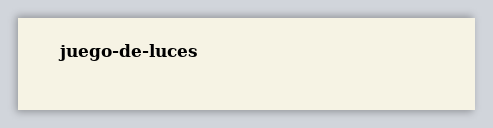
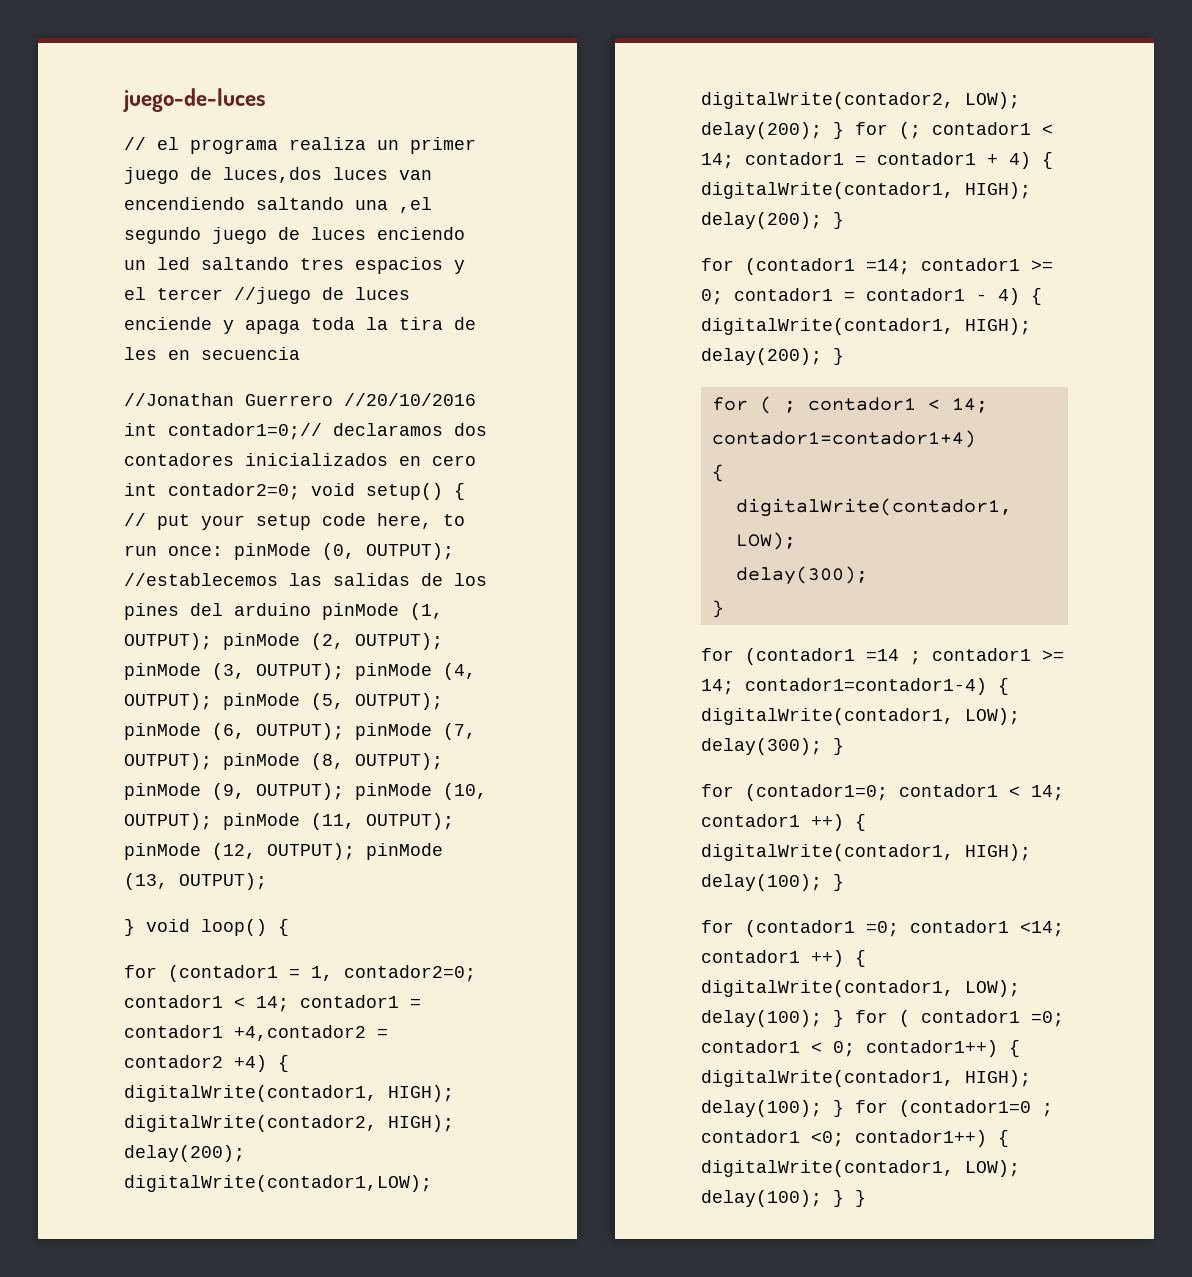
(198, 52) none -> [124,137,476,154] [124,167,432,184] [124,197,432,213] [124,227,465,244] [124,257,465,274] [124,287,410,304] [124,317,476,334] [124,347,300,360] [124,393,476,406] [124,423,487,440] [124,453,476,466] [124,483,465,500] [124,513,465,530] [124,543,454,560] [124,573,487,586] [124,603,443,620] [124,633,443,650] [124,663,476,680] [124,693,443,710] [124,723,476,740] [124,753,443,770] [124,783,487,800] [124,813,454,830] [124,843,443,860] [124,873,267,890] [124,919,289,936] [124,965,476,982] [124,995,421,1012] [124,1025,388,1041] [124,1055,289,1072] [124,1085,454,1102] [124,1115,454,1132] [124,1145,245,1162] [124,1175,432,1192] [701,92,1020,109] [701,122,1053,139] [701,152,1053,169] [701,182,1031,199] [701,212,844,229] [701,258,1053,275] [701,288,1042,305] [701,318,1031,335] [701,348,844,365] [711,396,988,414] [711,430,976,448] [711,464,724,482] [735,498,1012,517] [735,532,796,550] [735,566,868,585] [711,600,724,618] [701,648,1064,665] [701,678,1009,695] [701,708,1020,725] [701,738,844,755] [701,784,1064,801] [701,814,866,831] [701,844,1031,861] [701,874,844,891] [701,920,1064,937] [701,950,866,967] [701,980,1020,997] [701,1010,1064,1027] [701,1040,1020,1057] [701,1070,1031,1087] [701,1100,1053,1117] [701,1130,1009,1147] [701,1160,1020,1177] [701,1190,866,1207] // // el programa realiza un primer juego de luces,dos luces van encendiendo saltando una ,el segundo juego de luces enciendo un led saltando tres espacios y el tercer //juego de luces enciende y apaga toda la tira de les en secuencia // //Jonathan Guerrero //20/10/2016 int contador1=0;// declaramos dos contadores inicializados en cero int contador2=0; void setup() { // put your setup code here, to run once: pinMode (0, OUTPUT); //establecemos las salidas de los pines del arduino pinMode (1, OUTPUT); pinMode (2, OUTPUT); pinMode (3, OUTPUT); pinMode (4, OUTPUT); pinMode (5, OUTPUT); pinMode (6, OUTPUT); pinMode (7, OUTPUT); pinMode (8, OUTPUT); pinMode (9, OUTPUT); pinMode (10, OUTPUT); pinMode (11, OUTPUT); pinMode (12, OUTPUT); pinMode (13, OUTPUT); // } void loop() { // for (contador1 = 1, contador2=0; contador1 < 14; contador1 = contador1 +4,contador2 = contador2 +4) { digitalWrite(contador1, HIGH); digitalWrite(contador2, HIGH); delay(200); digitalWrite(contador1,LOW); digitalWrite(contador2, LOW); delay(200); } for (; contador1 < 14; contador1 = contador1 + 4) { digitalWrite(contador1, HIGH); delay(200); } // for (contador1 =14; contador1 >= 0; contador1 = contador1 - 4) { digitalWrite(contador1, HIGH); delay(200); } // for ( ; contador1 < 14; contador1=contador1+4) // { // digitalWrite(contador1, LOW); // delay(300); // } // for (contador1 =14 ; contador1 >= 14; contador1=contador1-4) { digitalWrite(contador1, LOW); delay(300); } // for (contador1=0; contador1 < 14; contador1 ++) { digitalWrite(contador1, HIGH); delay(100); } // for (contador1 =0; contador1 <14; contador1 ++) { digitalWrite(contador1, LOW); delay(100); } for ( contador1 =0; contador1 < 0; contador1++) { digitalWrite(contador1, HIGH); delay(100); } for (contador1=0 ; contador1 <0; contador1++) { digitalWrite(contador1, LOW); delay(100); } }

